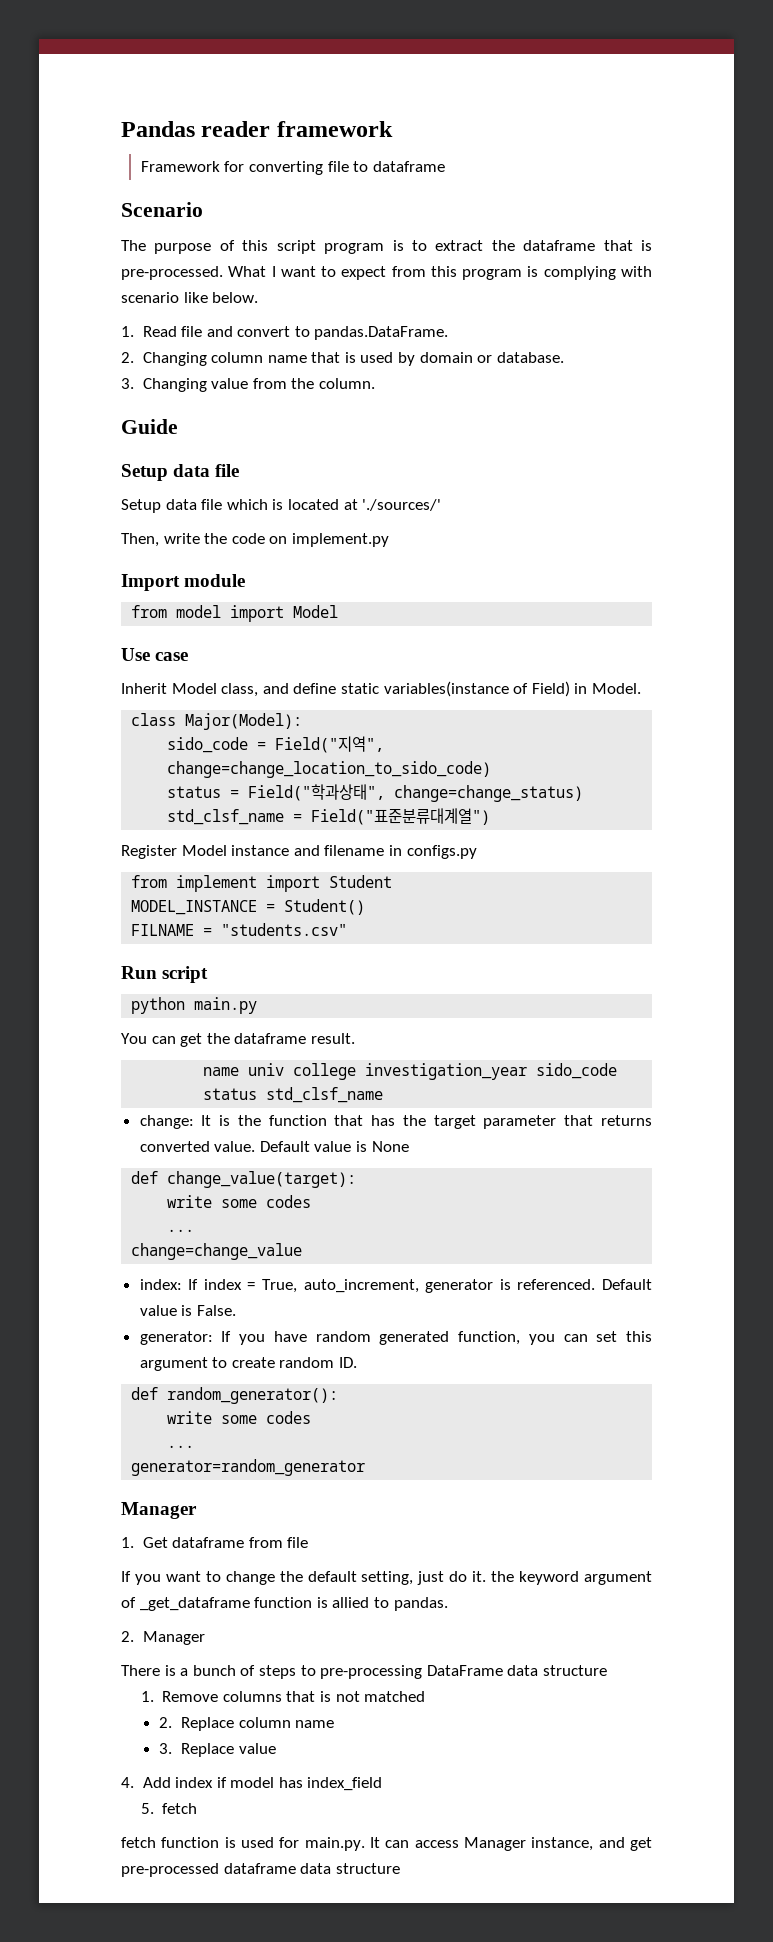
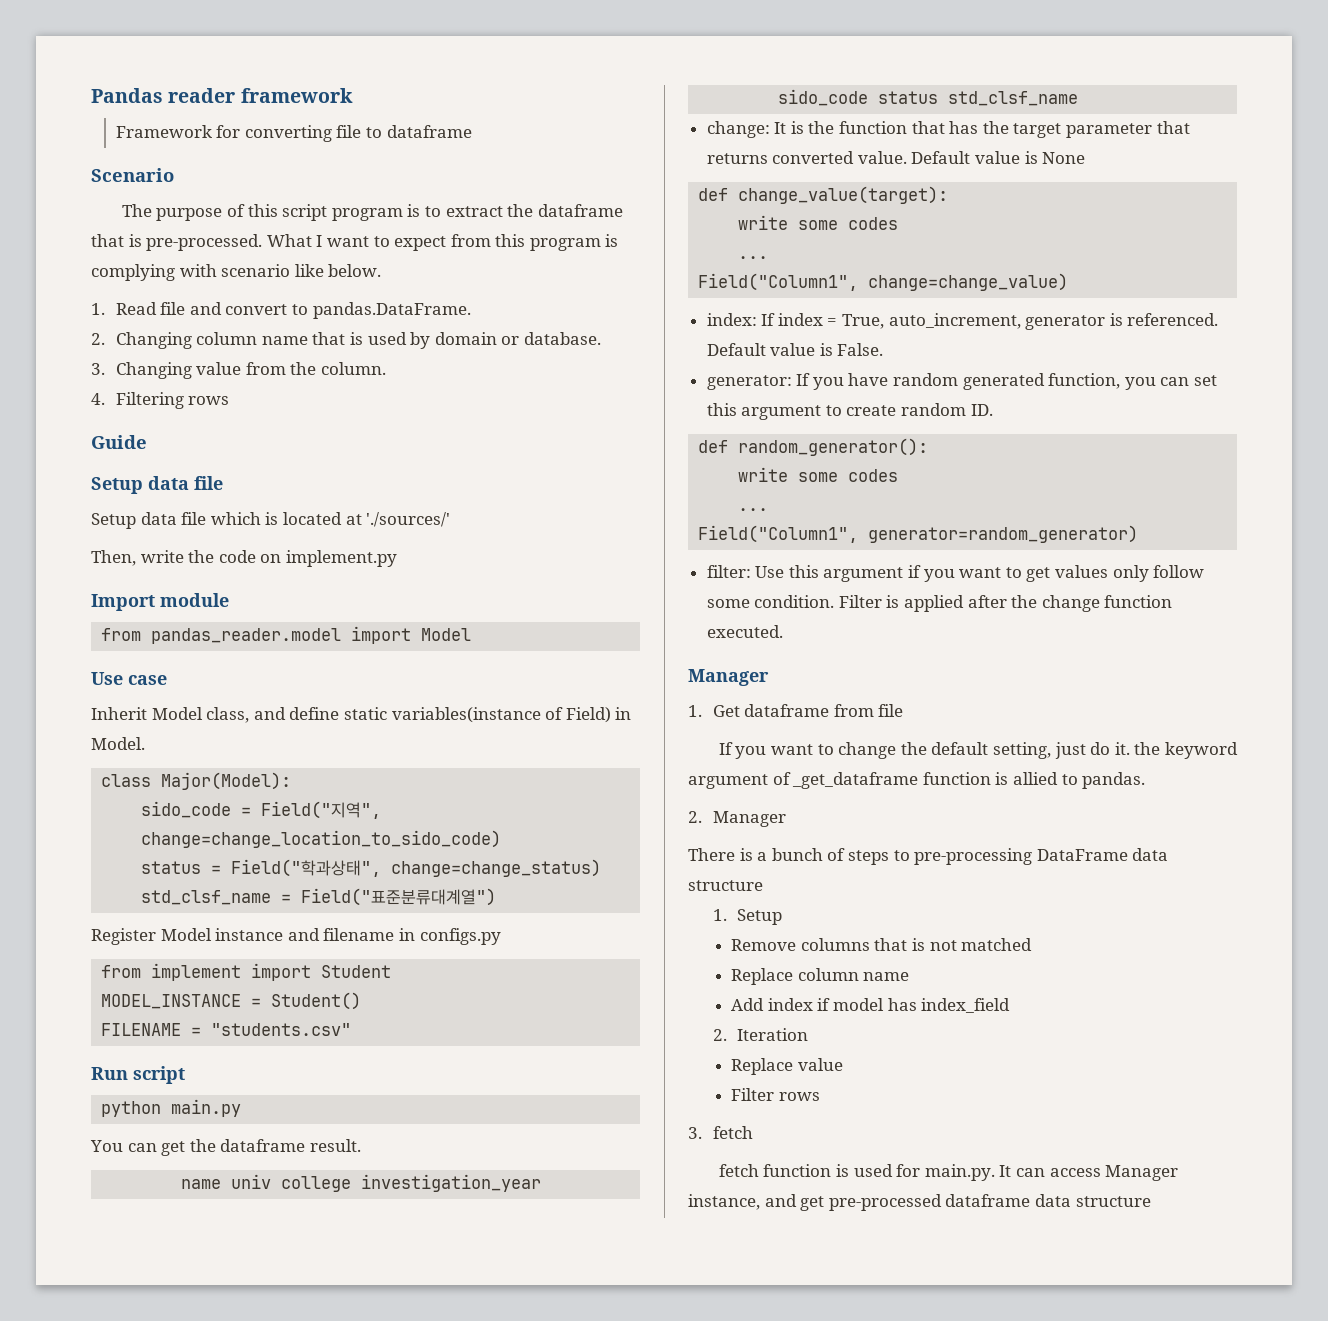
(375, 383) none -> [91,392,230,409] // 4. Filtering rows
[176,605,222,618] model -> [151,628,342,644] pandas_reader.model
[131,924,195,936] FILNAME -> [101,1023,182,1036] FILENAME
[131,1243,303,1260] change=change_value -> [698,273,1069,291] Field("Column1", change=change_value)
[131,1459,366,1476] generator=random_generator -> [698,525,1139,543] [706,565,1205,582] [706,595,1173,612] [706,625,783,638] Field("Column1", generator=random_generator) // filter: Use this argument if you want to get values only follow some condition. Filter is applied after the change function executed.
(154, 1696) none -> [737,909,783,925] Setup //
[159,1717,173,1728] 2. -> (1033, 944) none
[159,1743,276,1757] [121,1777,134,1788] 3. Replace value // 4. -> (910, 976) none
[140,1803,154,1814] 5. -> [712,1028,809,1041] [731,1058,843,1075] [731,1088,820,1101] [688,1127,702,1139] 2. Iteration // Replace value // Filter rows // 3.

